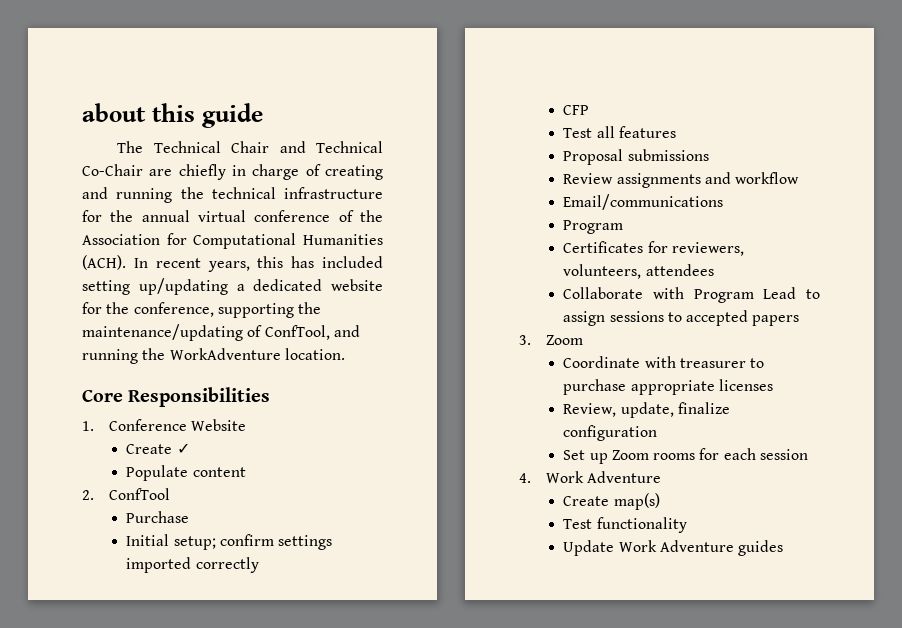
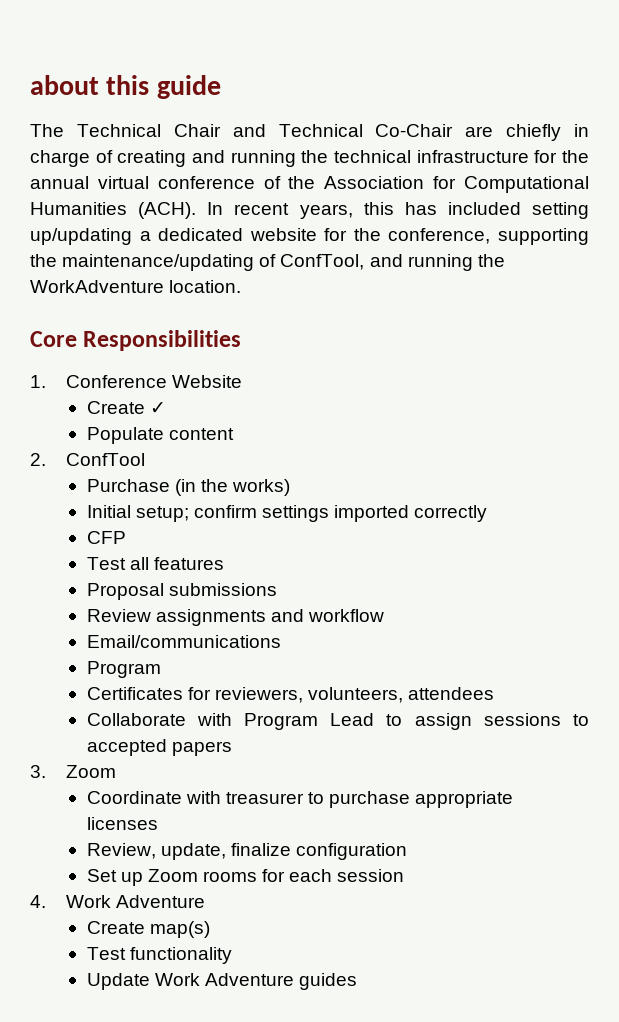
(190, 517) none -> [174,479,290,496] (in the works)

